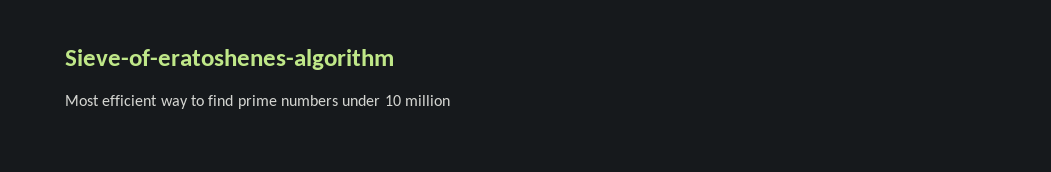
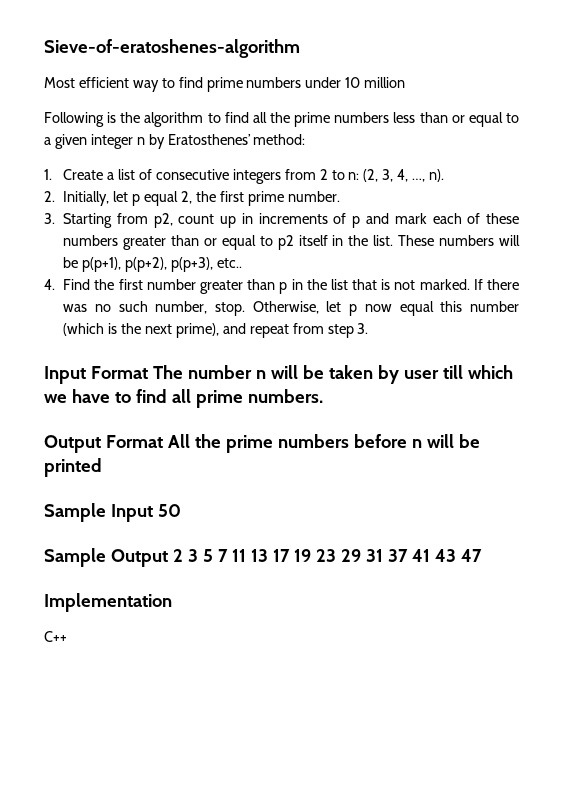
(450, 100) none -> [44,112,520,127] [44,134,306,149] [44,169,445,184] [44,191,340,206] [44,213,520,228] [63,235,520,250] [63,257,242,272] [44,279,520,294] [63,301,519,316] [63,323,369,338] [44,365,513,384] [44,389,323,408] [44,434,480,453] [44,458,102,477] [44,503,181,522] [44,548,482,567] [44,593,172,612] [44,631,67,642] // Following is the algorithm to find all the prime numbers less than or equal to a given integer n by Eratosthenes’ method: // 1. Create a list of consecutive integers from 2 to n: (2, 3, 4, …, n). // 2. Initially, let p equal 2, the first prime number. // 3. Starting from p2, count up in increments of p and mark each of these numbers greater than or equal to p2 itself in the list. These numbers will be p(p+1), p(p+2), p(p+3), etc.. // 4. Find the first number greater than p in the list that is not marked. If there was no such number, stop. Otherwise, let p now equal this number (which is the next prime), and repeat from step 3. // Input Format The number n will be taken by user till which we have to find all prime numbers. // Output Format All the prime numbers before n will be printed // Sample Input 50 // Sample Output 2 3 5 7 11 13 17 19 23 29 31 37 41 43 47 // Implementation // C++

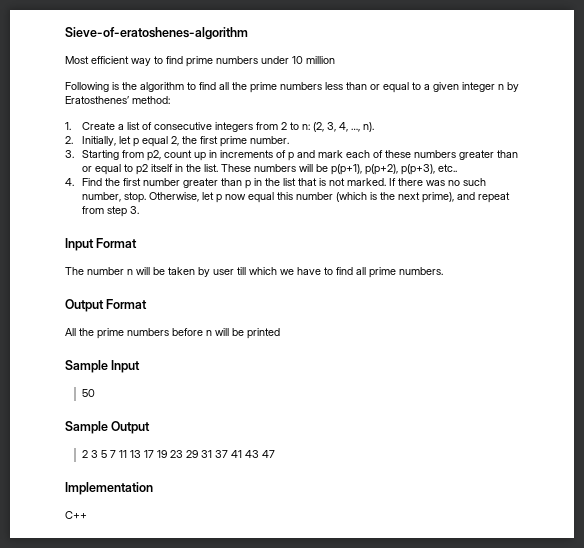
(148, 372) none -> (138, 243) //
(163, 441) none -> (148, 304) //
(153, 513) none -> (141, 366) //
(168, 558) none -> (151, 427) //

